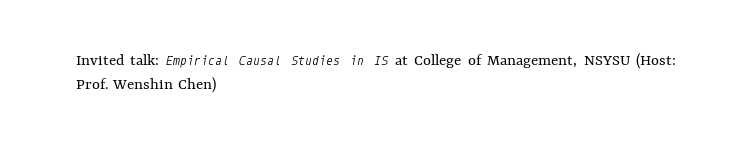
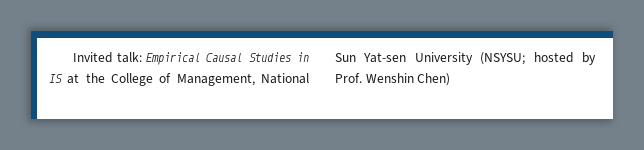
(408, 60) none -> [85,73,105,83] the
[583,53,676,69] NSYSU (Host: -> [261,73,309,84] [335,52,596,65] National Sun Yat-sen University (NSYSU; hosted by

